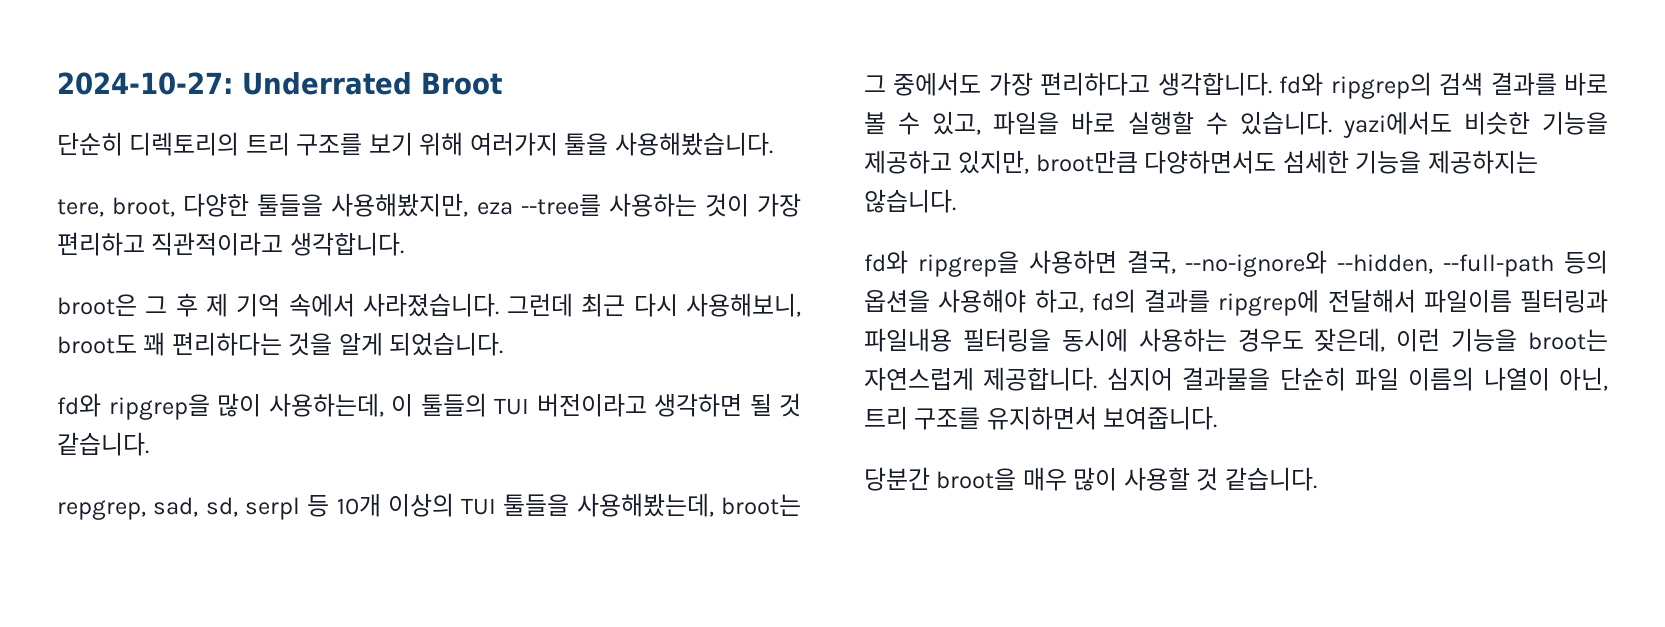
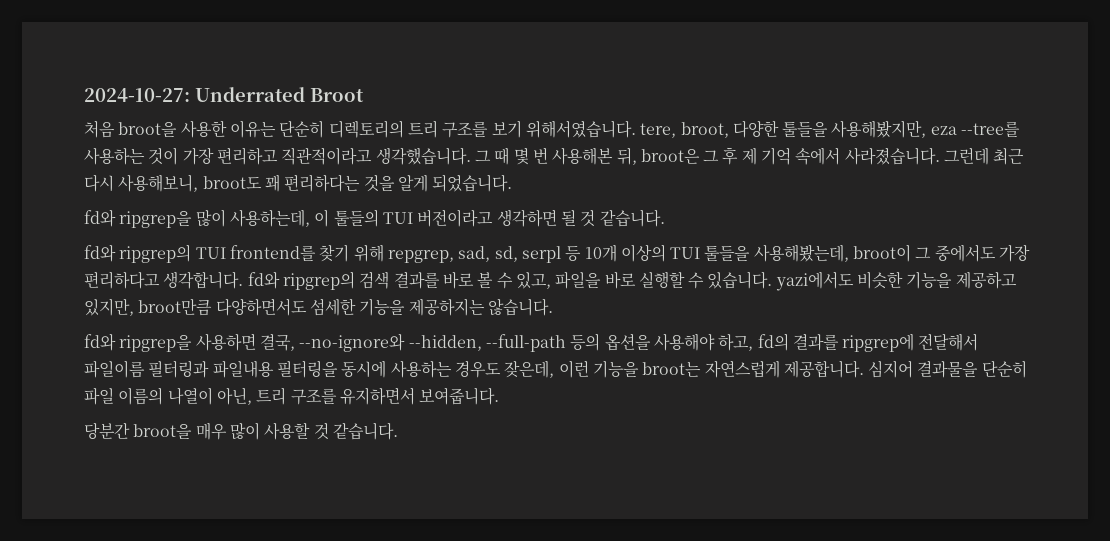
(502, 83) none -> [84,120,276,138] 처음 broot을 사용한 이유는
[419,132,773,156] 위해 여러가지 툴을 사용해봤습니다. // -> [525,120,636,138] 위해서였습니다.
[289,232,404,256] 생각합니다. // -> [375,147,637,165] 생각했습니다. 그 때 몇 번 사용해본 뒤,
(149, 444) none -> [84,244,384,263] fd와 ripgrep의 TUI frontend를 찾기 위해
[720,494,801,516] broot는 -> [853,244,912,262] broot이

